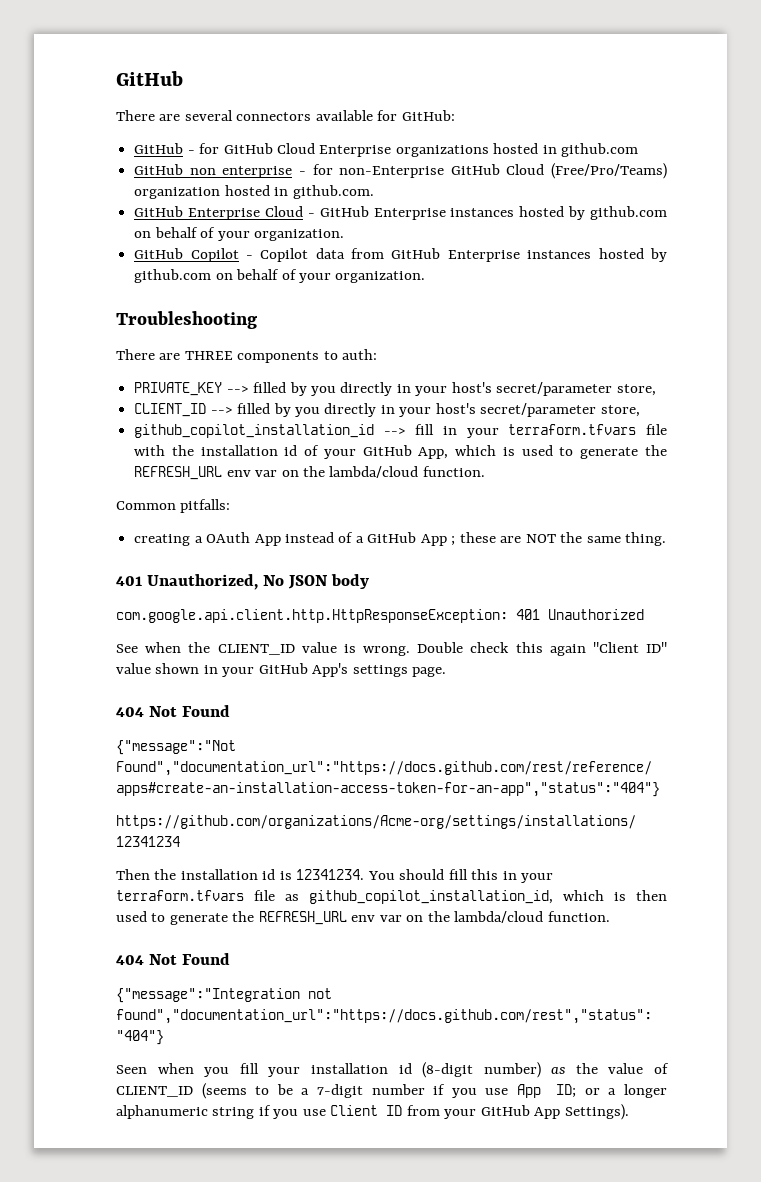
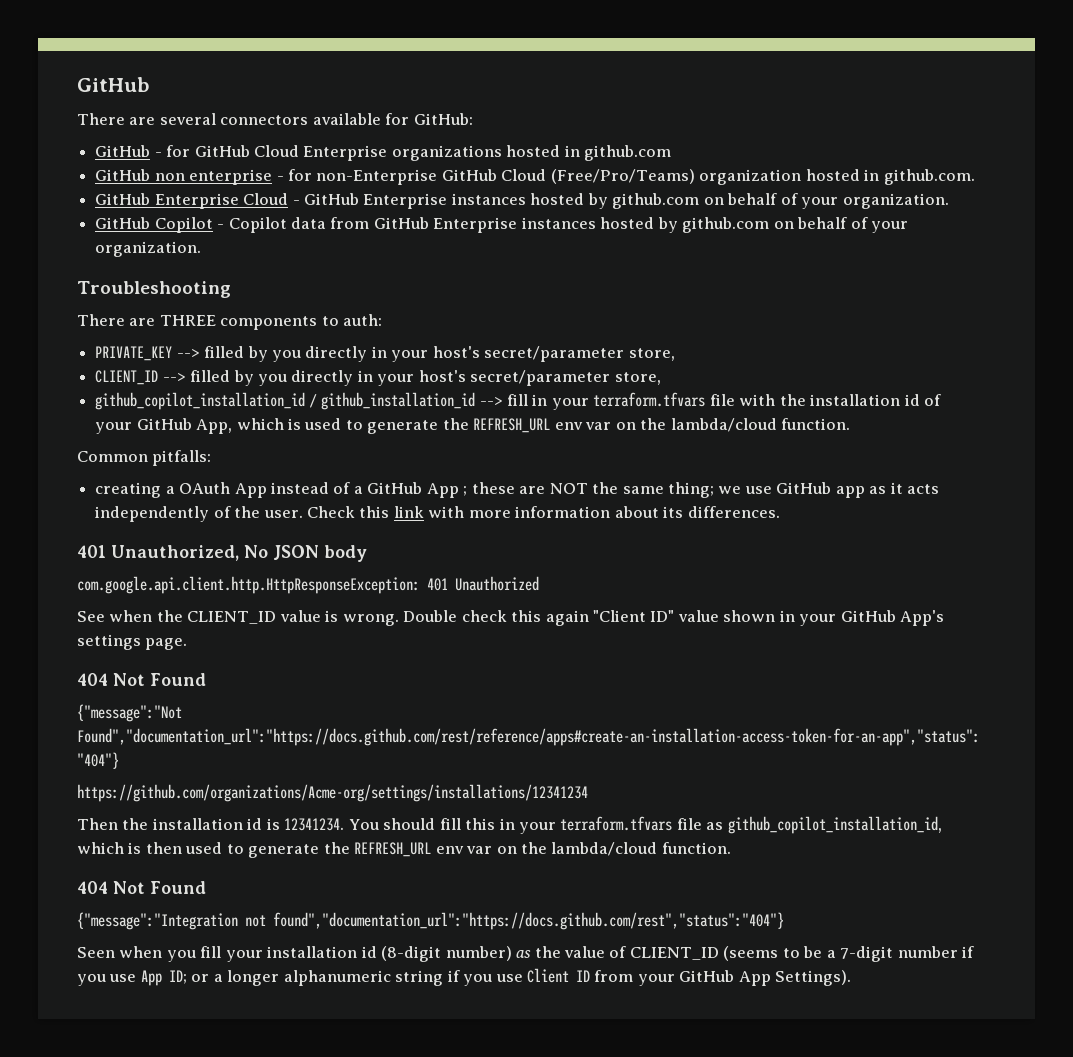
(375, 431) none -> [309,392,476,410] / github_installation_id
[624,532,666,546] thing. -> [667,482,940,498] [95,506,780,522] thing; we use GitHub app as it acts independently of the user. Check this link with more information about its differences.

